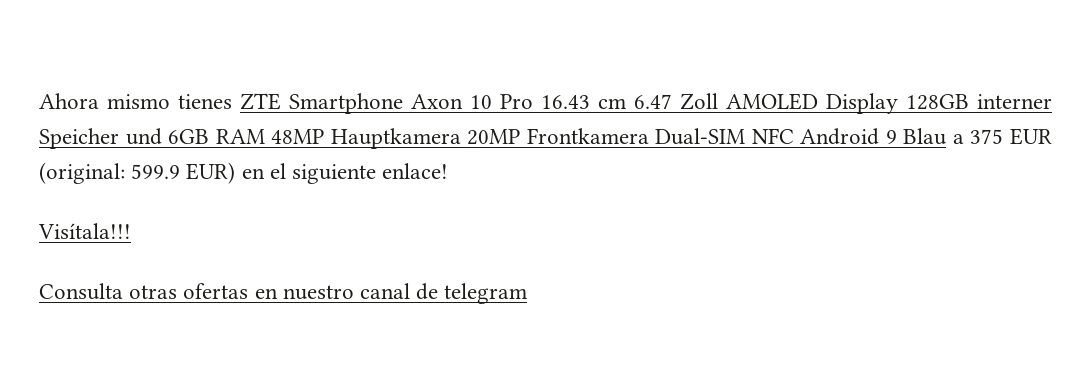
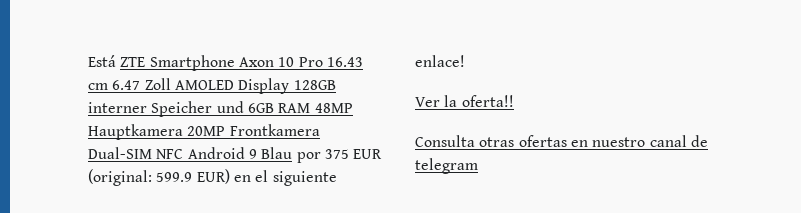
[39,93,232,109] Ahora mismo tienes -> [88,55,116,67] Está
[952,134,964,144] a -> [296,152,321,163] por
[38,223,131,239] Visítala!!! -> [415,95,514,107] Ver la oferta!!

